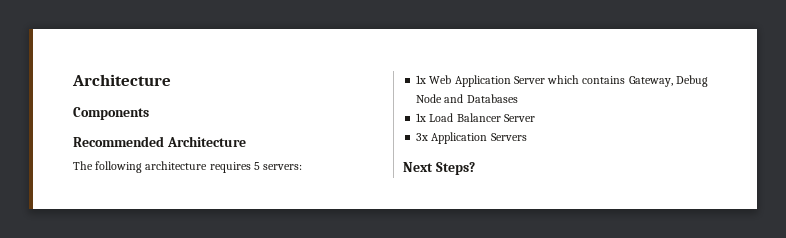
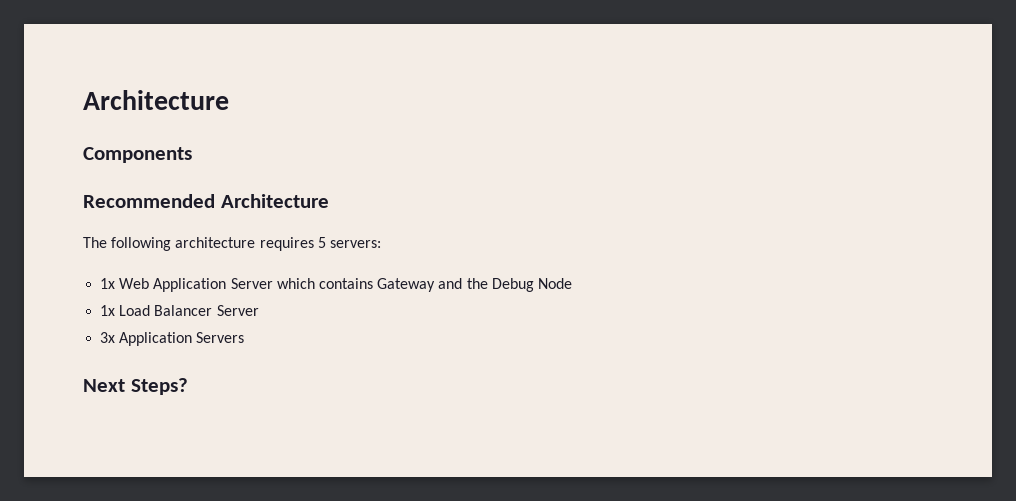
[628,76,673,87] Gateway, -> [377,278,488,292] Gateway and the
[444,94,518,103] and Databases -> (572, 283) none

